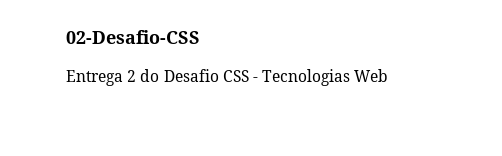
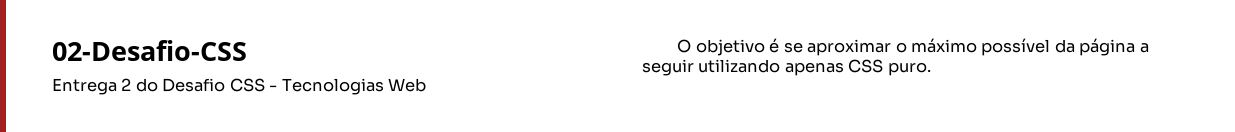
(389, 75) none -> [677,38,1149,56] [642,59,931,76] // O objetivo é se aproximar o máximo possível da página a seguir utilizando apenas CSS puro.

